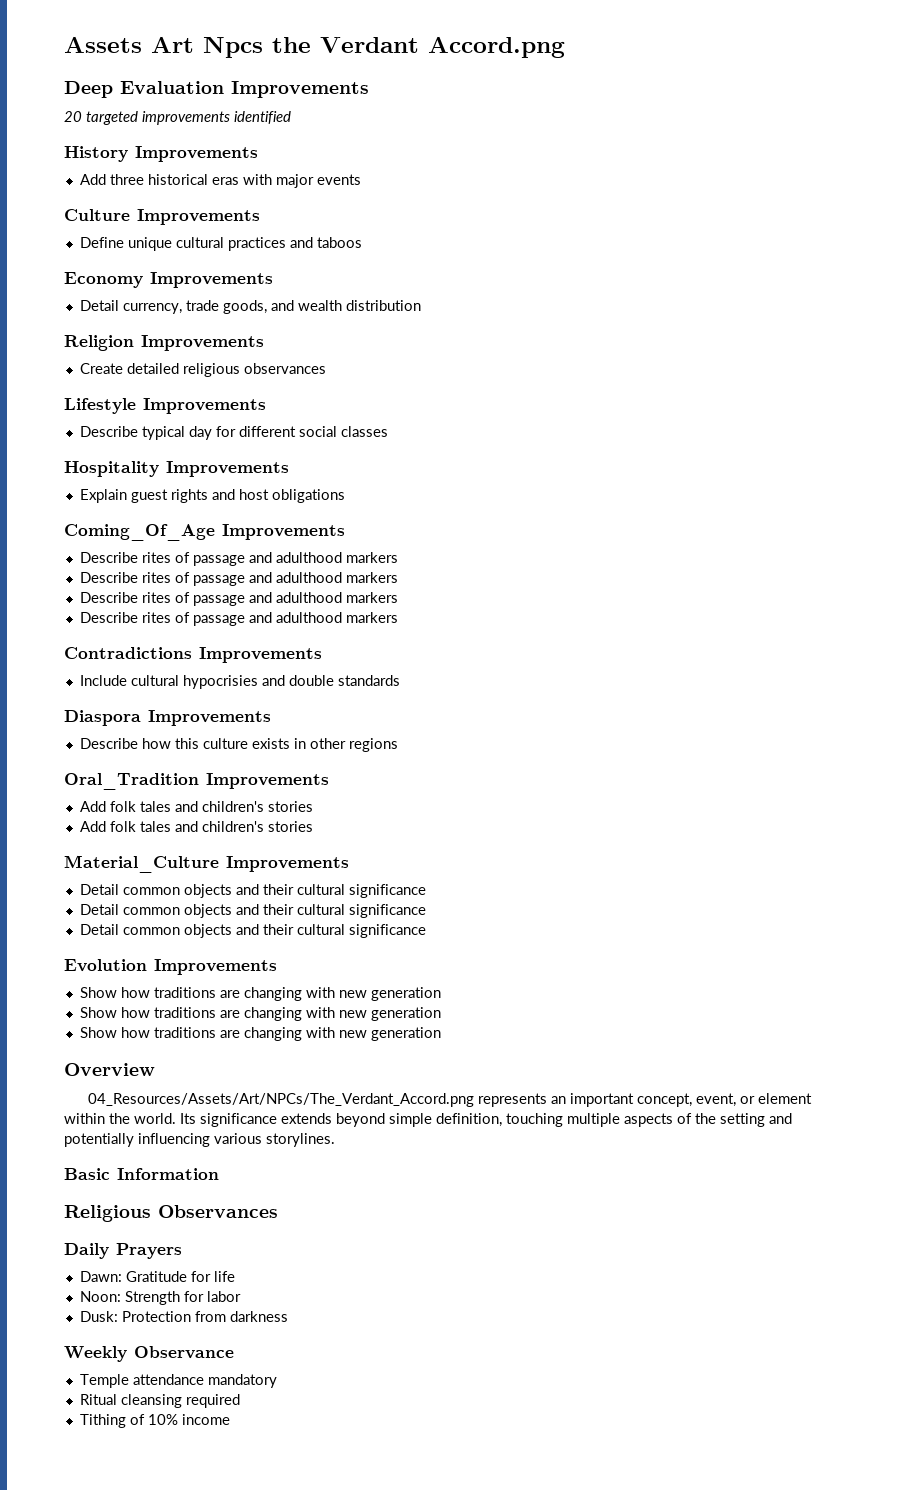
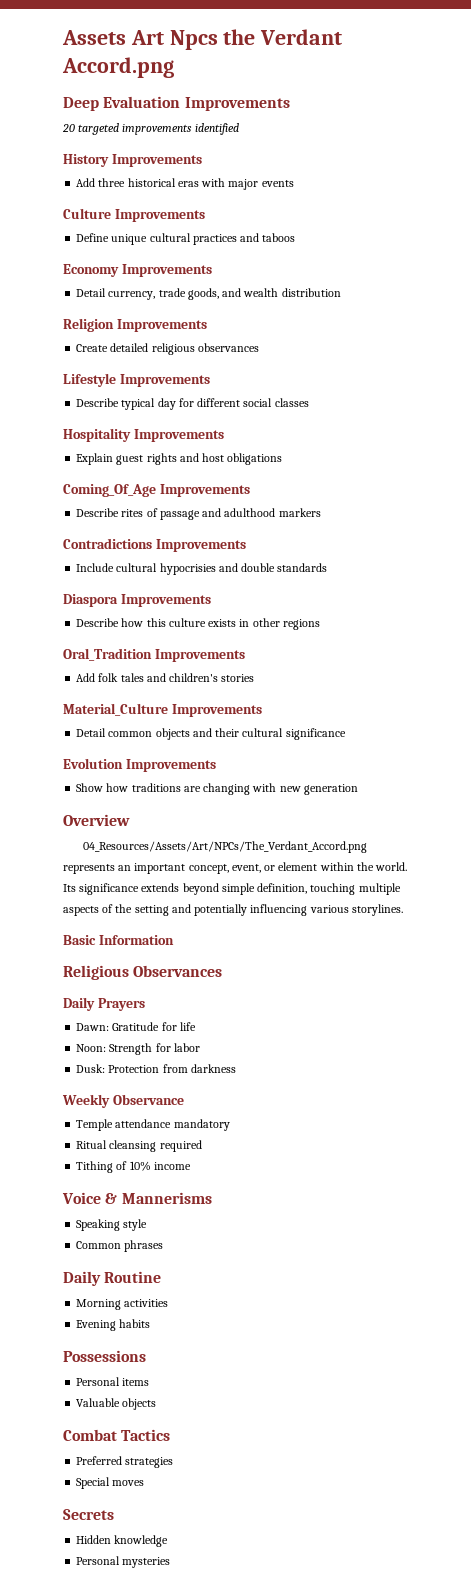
[79,572,398,586] [79,592,398,606] [79,612,398,626] // Describe rites of passage and adulthood markers // Describe rites of passage and adulthood markers // Describe rites of passage and adulthood markers -> (321, 512) none
[79,821,313,832] // Add folk tales and children's stories -> (255, 678) none
[79,904,426,918] [79,924,426,938] // Detail common objects and their cultural significance // Detail common objects and their cultural significance -> (346, 734) none
[79,1007,441,1021] [79,1027,441,1041] // Show how traditions are changing with new generation // Show how traditions are changing with new generation -> (358, 789) none
(230, 1419) none -> [62,1192,212,1204] [76,1219,148,1231] [76,1240,164,1252] [63,1271,162,1286] [76,1299,169,1310] [76,1319,151,1331] [63,1350,146,1362] [76,1377,150,1386] [76,1398,157,1410] [63,1429,171,1441] [76,1456,174,1468] [76,1477,145,1489] [63,1509,114,1520] [76,1535,169,1547] [76,1556,171,1568] // Voice & Mannerisms // Speaking style // Common phrases // Daily Routine // Morning activities // Evening habits // Possessions // Personal items // Valuable objects // Combat Tactics // Preferred strategies // Special moves // Secrets // Hidden knowledge // Personal mysteries

